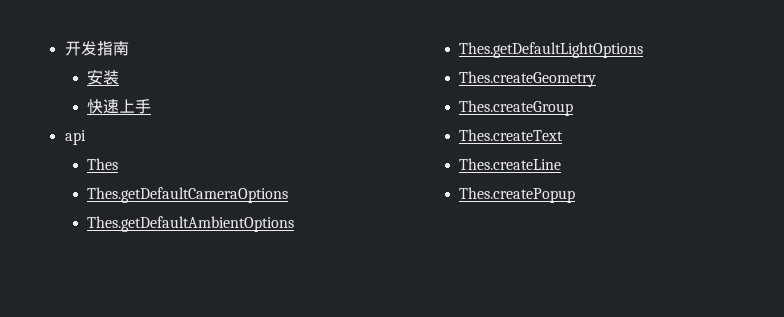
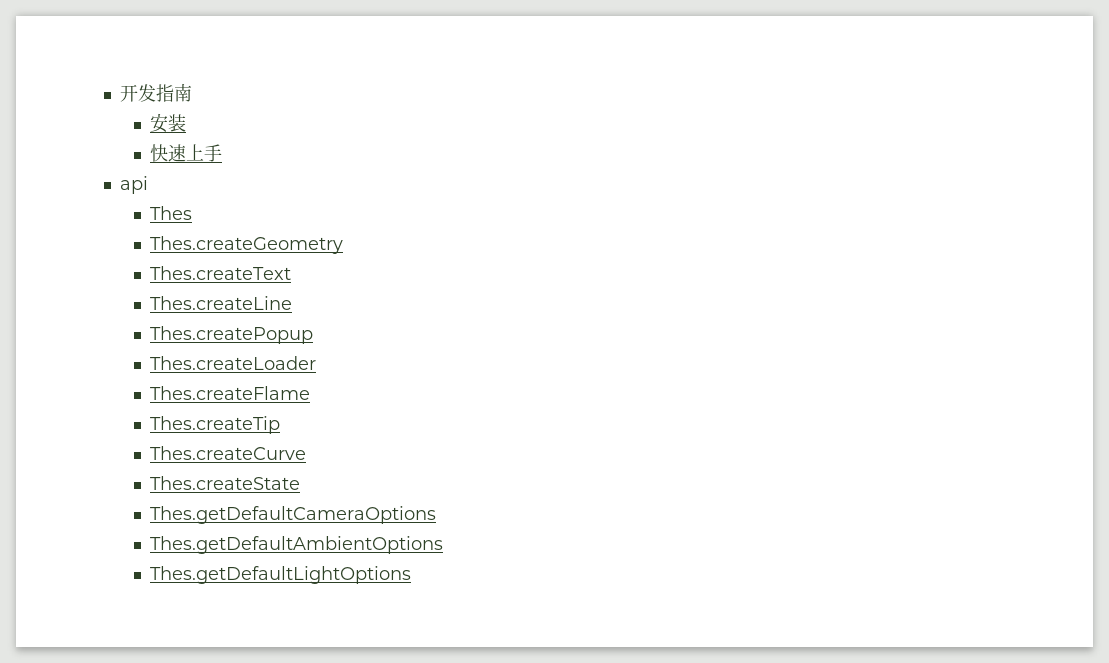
[86,187,288,203] [86,216,294,232] [458,42,643,58] // Thes.getDefaultCameraOptions // Thes.getDefaultAmbientOptions // Thes.getDefaultLightOptions -> (193, 213) none
[458,100,573,116] // Thes.createGroup -> (344, 245) none
(575, 195) none -> [150,356,317,370] [150,386,311,400] [150,416,281,434] [150,446,307,460] [150,476,301,490] [150,506,437,524] [150,536,444,554] [150,566,412,584] // Thes.createLoader // Thes.createFlame // Thes.createTip // Thes.createCurve // Thes.createState // Thes.getDefaultCameraOptions // Thes.getDefaultAmbientOptions // Thes.getDefaultLightOptions

